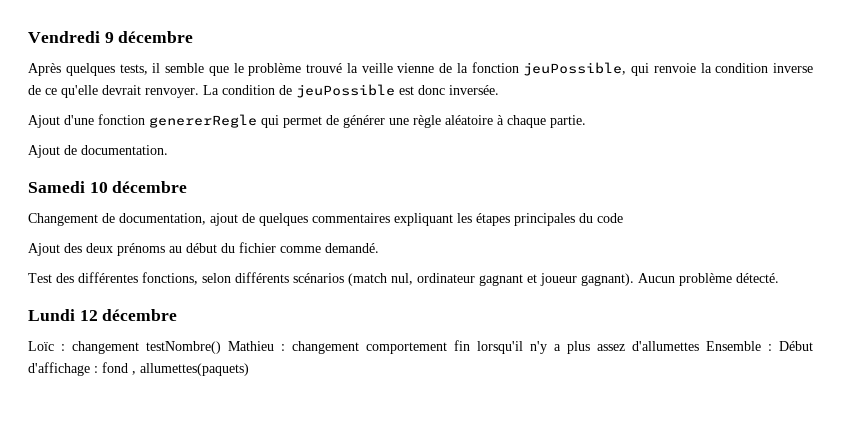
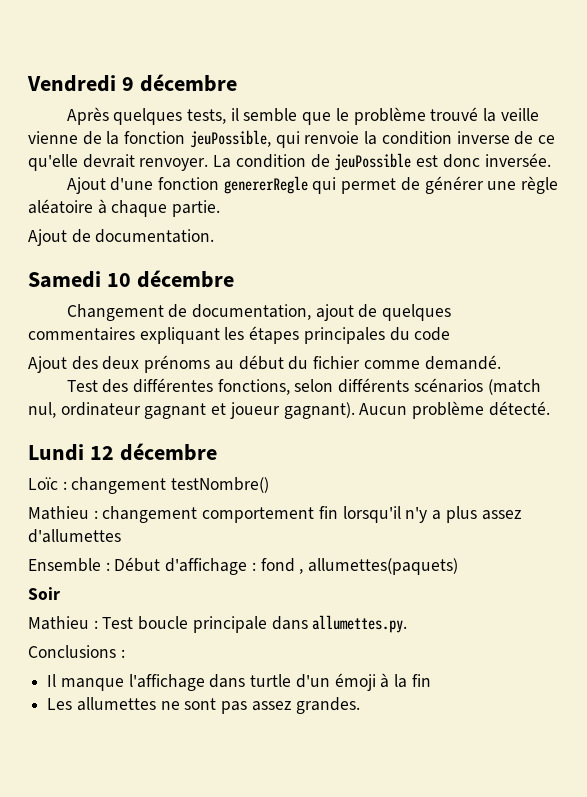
(221, 347) none -> (270, 485) //
(699, 346) none -> (121, 536) //
(249, 369) none -> [28,587,60,600] [28,615,408,633] [28,645,125,658] [47,673,431,691] [47,697,360,714] // Soir // Mathieu : Test boucle principale dans allumettes.py. // Conclusions : // Il manque l'affichage dans turtle d'un émoji à la fin // Les allumettes ne sont pas assez grandes.

